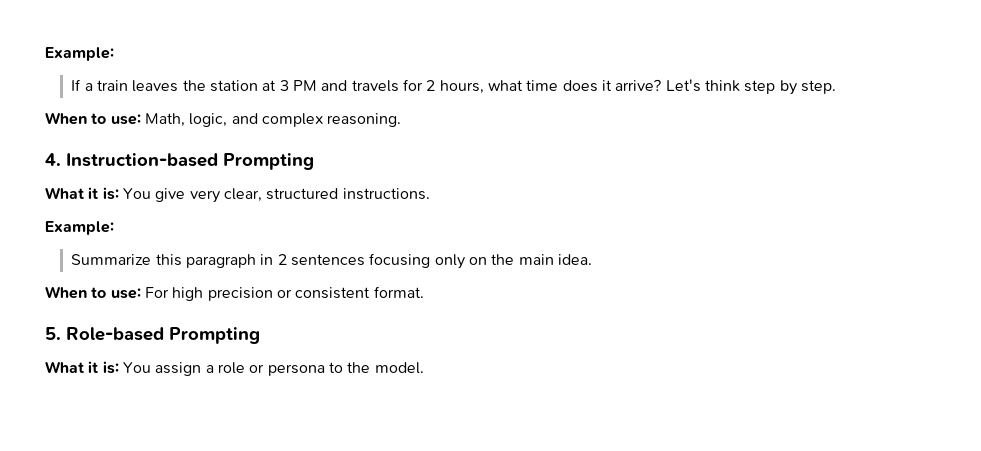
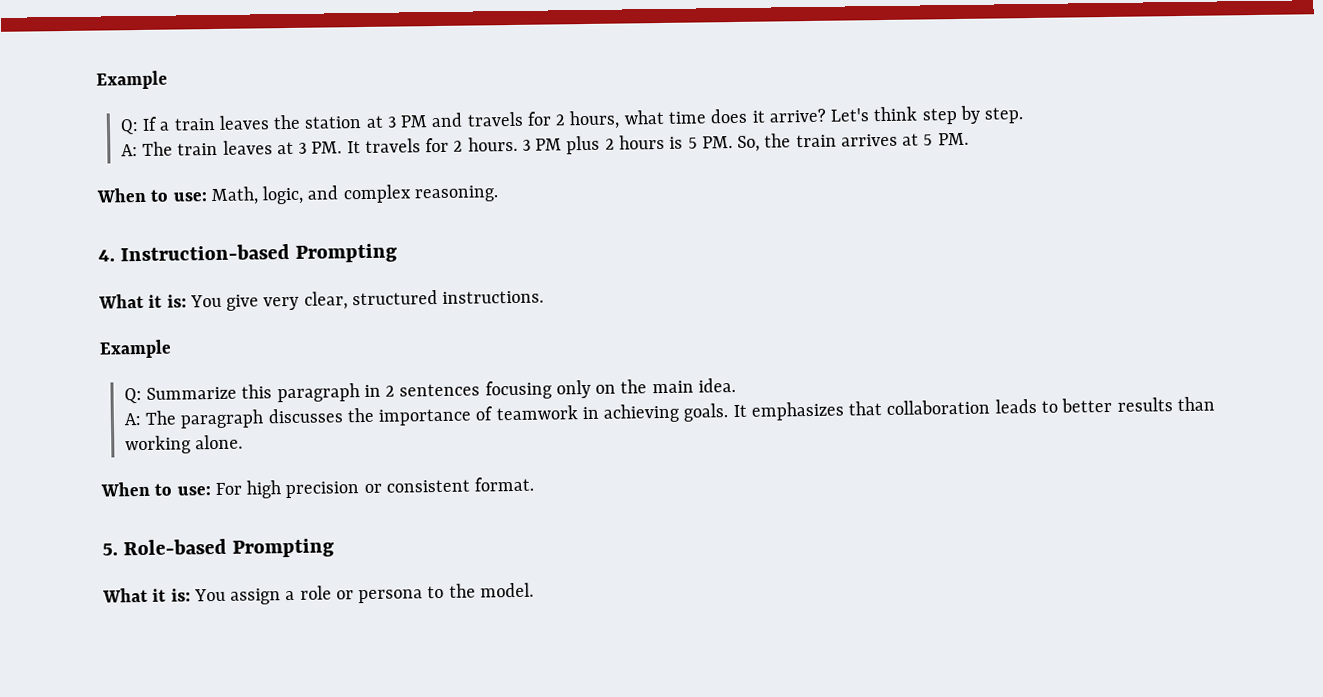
[45,47,114,61] Example: // -> [96,70,168,90] [119,119,139,135] Example // Q:
(836, 87) none -> [120,132,969,157] // A: The train leaves at 3 PM. It travels for 2 hours. 3 PM plus 2 hours is 5 PM. So, the train arrives at 5 PM.
[45,221,114,235] Example: // -> [99,339,172,359] [123,387,142,404] Example // Q:
(592, 259) none -> [123,396,1215,429] [124,434,244,455] // A: The paragraph discusses the importance of teamwork in achieving goals. It emphasizes that collaboration leads to better results than working alone.

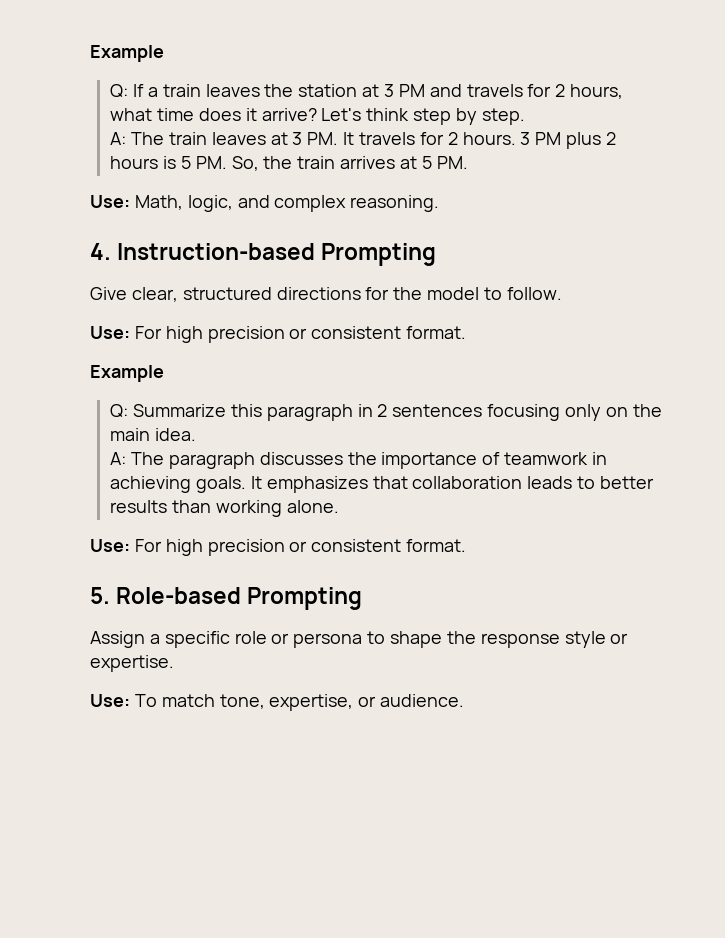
[96,187,207,203] When to use: -> [90,195,130,208] Use:
[98,290,545,311] What it is: You give very clear, structured instructions. -> [90,287,562,302] [90,326,467,343] Give clear, structured directions for the model to follow. // Use: For high precision or consistent format.
[100,481,211,497] When to use: -> [90,539,130,552] Use:
[102,582,534,605] What it is: You assign a role or persona to the model. -> [90,631,629,648] [90,655,174,672] [90,694,465,711] Assign a specific role or persona to shape the response style or expertise. // Use: To match tone, expertise, or audience.

